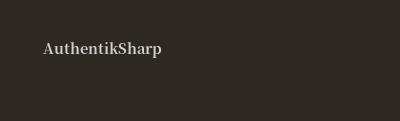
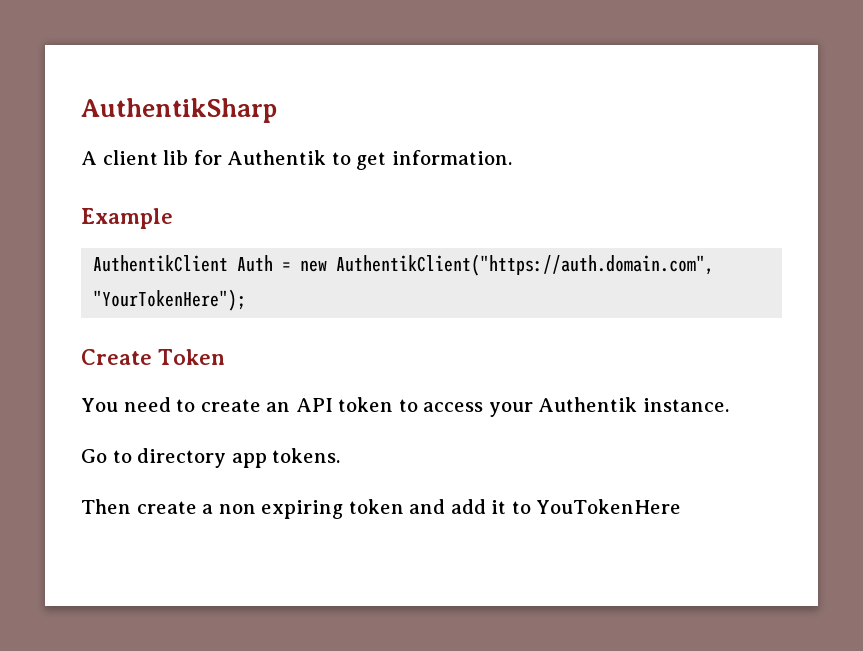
(162, 50) none -> [81,150,512,170] [81,208,173,229] [93,254,715,276] [93,289,247,311] [81,349,225,365] [81,397,729,417] [81,448,341,468] [81,499,682,519] // A client lib for Authentik to get information. // Example // AuthentikClient Auth = new AuthentikClient("https://auth.domain.com", "YourTokenHere"); // Create Token // You need to create an API token to access your Authentik instance. // Go to directory app tokens. // Then create a non expiring token and add it to YouTokenHere

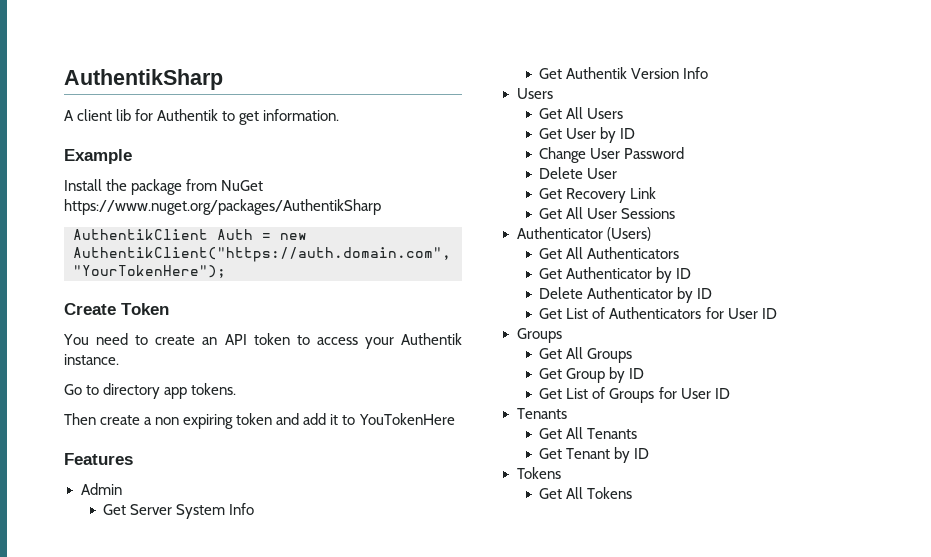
(173, 218) none -> [64,179,264,195] [64,199,381,215] // Install the package from NuGet https://www.nuget.org/packages/AuthentikSharp
(682, 506) none -> [64,453,133,465] [80,483,122,495] [103,503,255,519] [539,67,709,79] [516,88,553,99] [539,107,624,119] [539,127,636,143] [539,147,685,163] [539,167,618,179] [539,187,657,203] [539,207,676,219] [516,227,651,241] [539,247,680,259] [539,267,692,283] [539,287,713,303] [539,307,777,319] [516,328,562,343] [539,347,633,363] [539,367,645,383] [539,387,730,403] [516,408,567,419] [539,427,638,439] [539,447,650,463] [516,467,562,479] [539,487,633,499] // Features // Admin // Get Server System Info // Get Authentik Version Info // Users // Get All Users // Get User by ID // Change User Password // Delete User // Get Recovery Link // Get All User Sessions // Authenticator (Users) // Get All Authenticators // Get Authenticator by ID // Delete Authenticator by ID // Get List of Authenticators for User ID // Groups // Get All Groups // Get Group by ID // Get List of Groups for User ID // Tenants // Get All Tenants // Get Tenant by ID // Tokens // Get All Tokens

